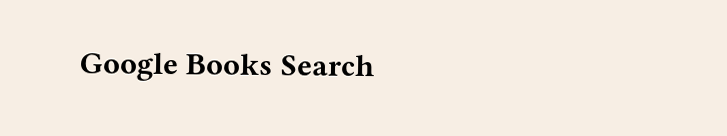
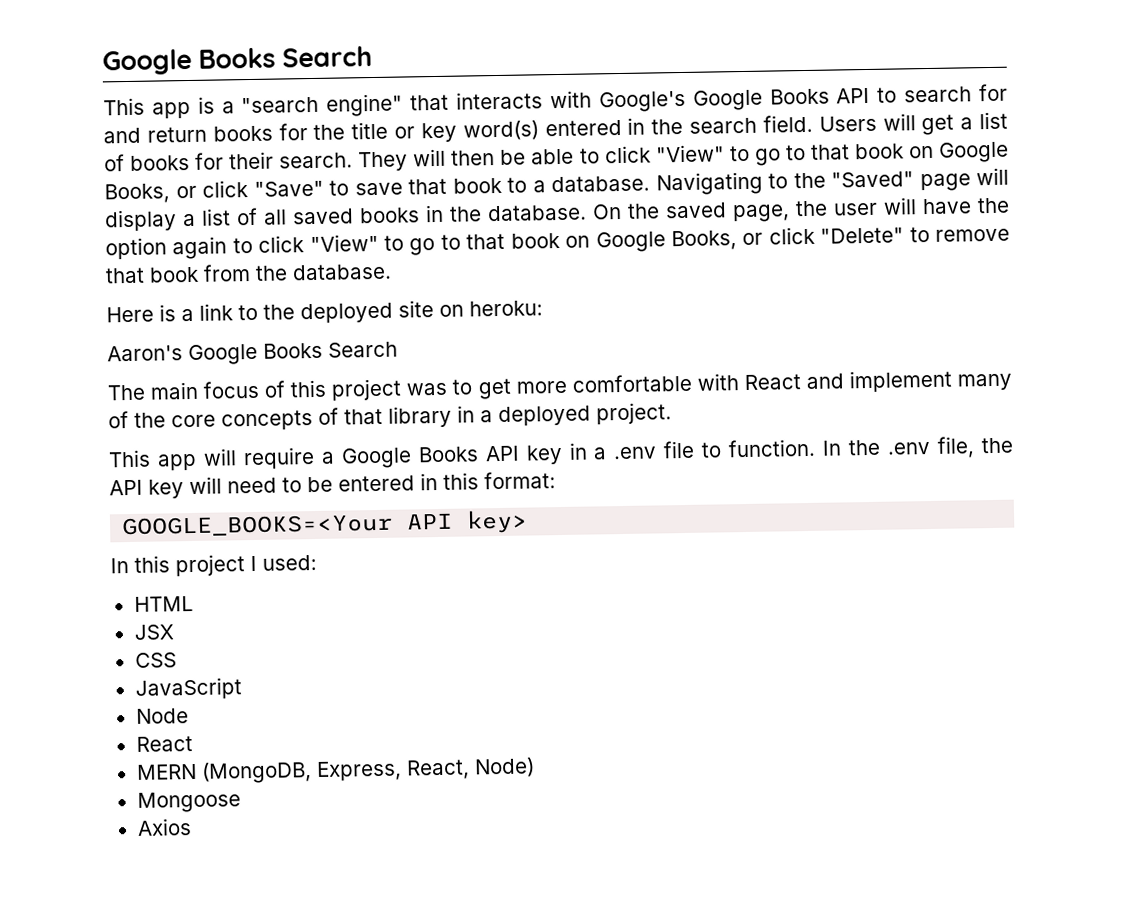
[79,52,375,82] Google Books Search -> [102,45,374,76] [103,83,1009,119] [103,111,1009,144] [104,141,1010,172] [104,167,1009,204] [104,197,1010,232] [105,226,1010,260] [105,263,392,284] [106,300,543,324] [107,341,398,366] [107,369,1013,401] [108,402,672,431] [108,436,1014,471] [109,471,556,499] [121,509,529,538] [110,554,317,577] [133,595,194,612] [133,624,174,640] [134,652,177,668] [134,677,242,700] [135,708,189,724] [135,736,193,752] [135,757,535,784] [136,791,241,813] [136,818,192,836] Google Books Search // This app is a "search engine" that interacts with Google's Google Books API to search for and return books for the title or key word(s) entered in the search field. Users will get a list of books for their search. They will then be able to click "View" to go to that book on Google Books, or click "Save" to save that book to a database. Navigating to the "Saved" page will display a list of all saved books in the database. On the saved page, the user will have the option again to click "View" to go to that book on Google Books, or click "Delete" to remove that book from the database. // Here is a link to the deployed site on heroku: // Aaron's Google Books Search // The main focus of this project was to get more comfortable with React and implement many of the core concepts of that library in a deployed project. // This app will require a Google Books API key in a .env file to function. In the .env file, the API key will need to be entered in this format: // GOOGLE_BOOKS=<Your API key> // In this project I used: // HTML // JSX // CSS // JavaScript // Node // React // MERN (MongoDB, Express, React, Node) // Mongoose // Axios

